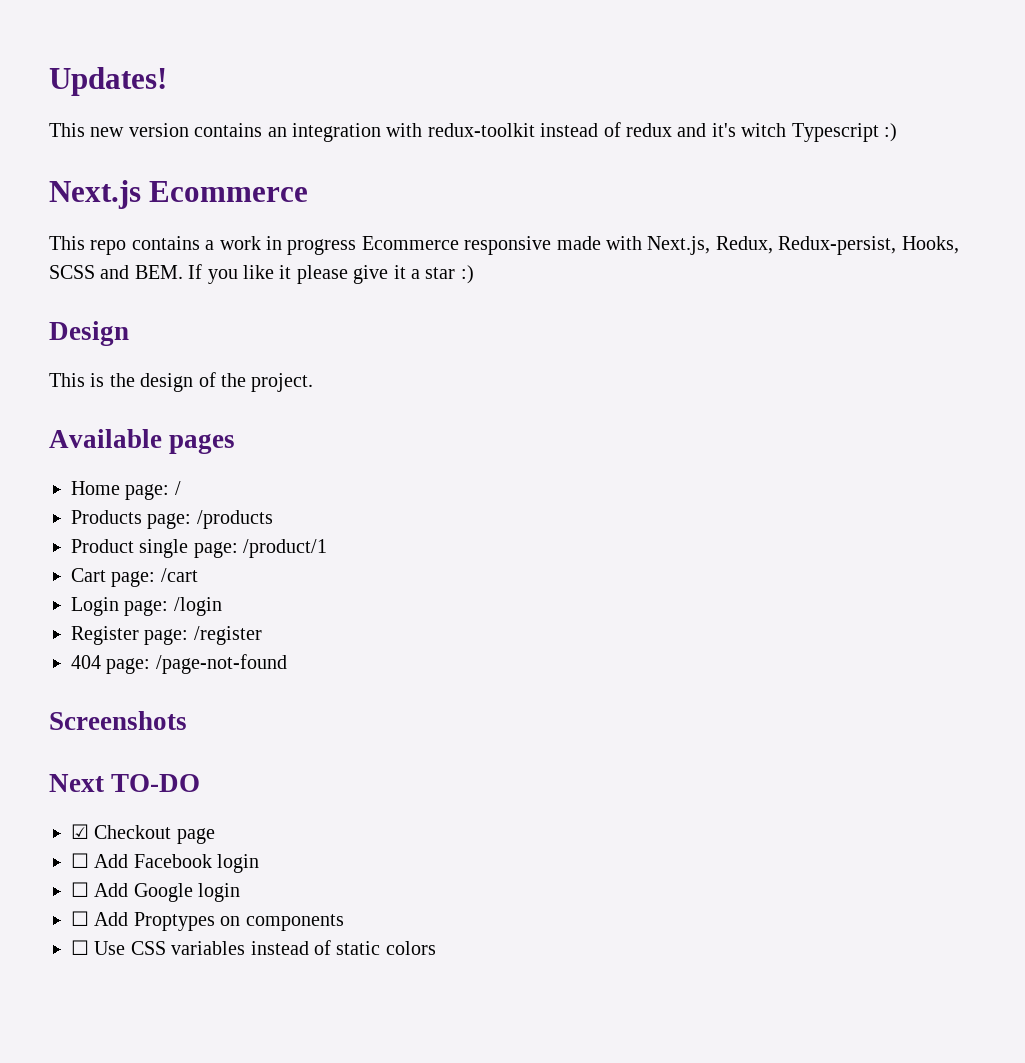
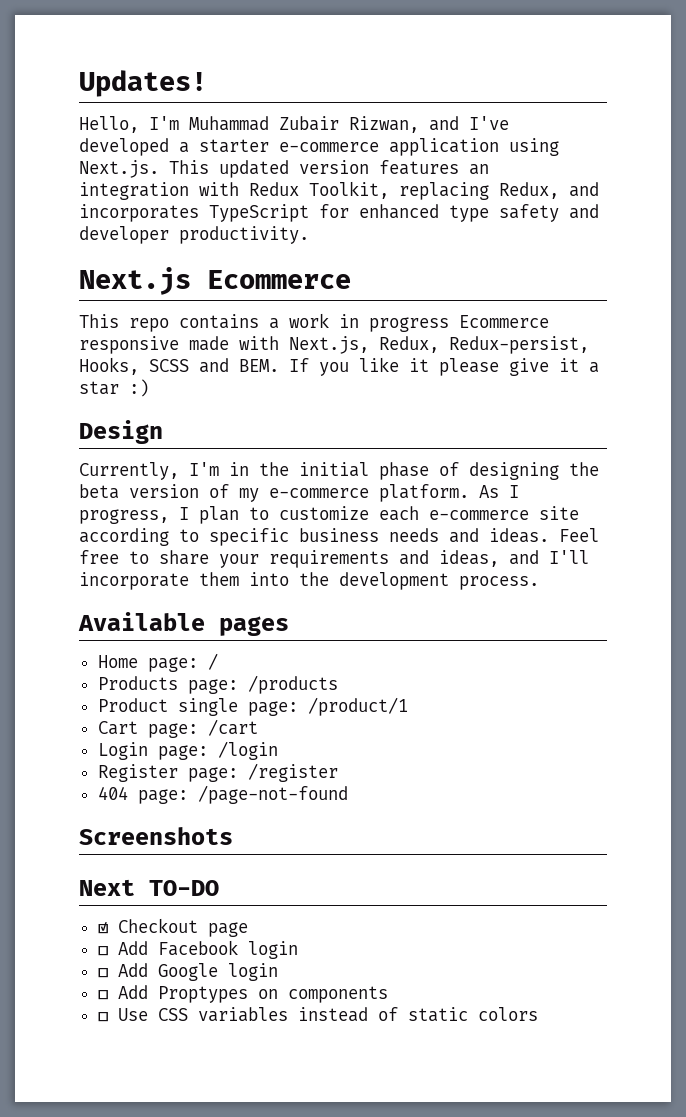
[49,122,897,142] This new version contains an integration with redux-toolkit instead of redux and it's witch Typescript :) -> [79,116,509,133] [79,138,559,156] [79,160,489,178] [79,181,599,200] [79,204,599,222] [79,226,309,244] Hello, I'm Muhammad Zubair Rizwan, and I've developed a starter e-commerce application using Next.js. This updated version features an integration with Redux Toolkit, replacing Redux, and incorporates TypeScript for enhanced type safety and developer productivity.
[49,372,314,392] This is the design of the project. -> [79,462,599,480] [79,484,519,502] [79,506,579,524] [79,528,599,546] [79,550,589,568] [79,572,539,590] Currently, I'm in the initial phase of designing the beta version of my e-commerce platform. As I progress, I plan to customize each e-commerce site according to specific business needs and ideas. Feel free to share your requirements and ideas, and I'll incorporate them into the development process.

